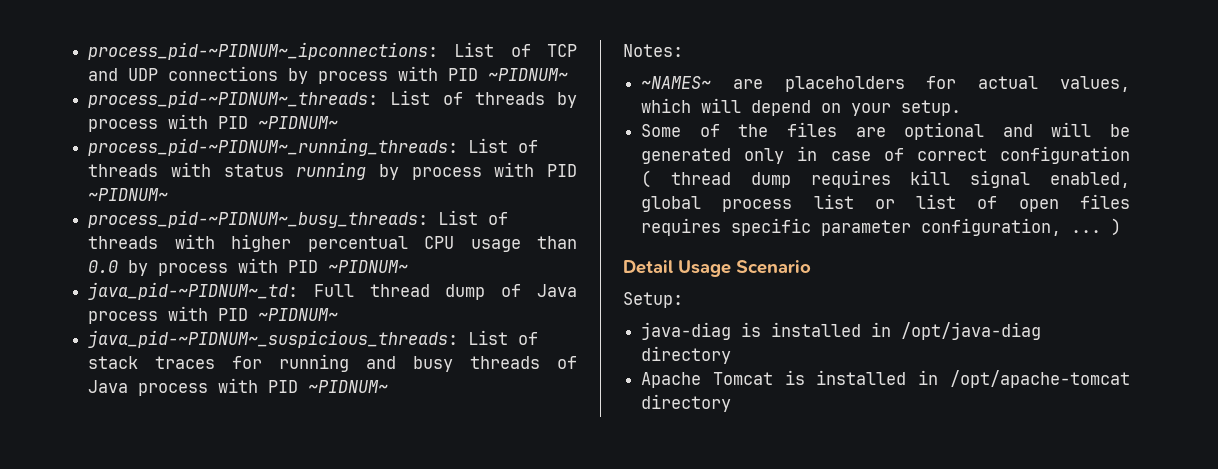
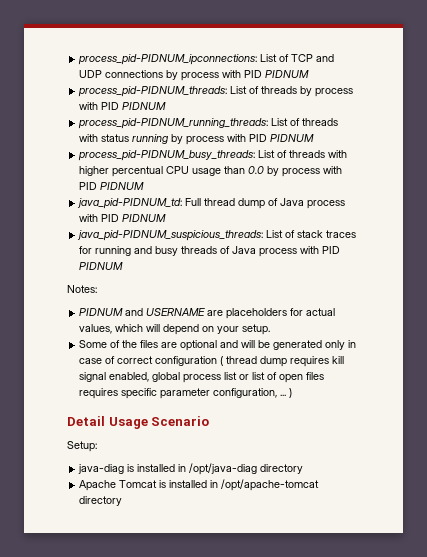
[88,42,439,60] process_pid-~PIDNUM~_ipconnections: -> [78,54,258,65] process_pid-PIDNUM_ipconnections:
[488,68,569,81] [88,90,379,108] ~PIDNUM~ // process_pid-~PIDNUM~_threads: -> [265,70,310,78] [78,86,228,97] PIDNUM // process_pid-PIDNUM_threads:
[258,116,339,129] [88,138,459,156] ~PIDNUM~ // process_pid-~PIDNUM~_running_threads: -> [122,102,167,110] [78,118,269,129] PIDNUM // process_pid-PIDNUM_running_threads:
[88,188,169,201] [88,210,429,228] ~PIDNUM~ // process_pid-~PIDNUM~_busy_threads: -> [270,134,315,142] [78,150,256,161] PIDNUM // process_pid-PIDNUM_busy_threads:
[328,260,409,273] [88,282,299,300] ~PIDNUM~ // java_pid-~PIDNUM~_td: -> [100,182,145,190] [77,198,183,209] PIDNUM // java_pid-PIDNUM_td:
[258,308,339,321] [88,330,459,348] ~PIDNUM~ // java_pid-~PIDNUM~_suspicious_threads: -> [122,214,167,222] [77,230,264,241] PIDNUM // java_pid-PIDNUM_suspicious_threads:
[308,380,389,393] ~PIDNUM~ -> [79,262,124,270] PIDNUM
[641,76,712,89] ~NAMES~ -> [79,308,206,316] PIDNUM and USERNAME

